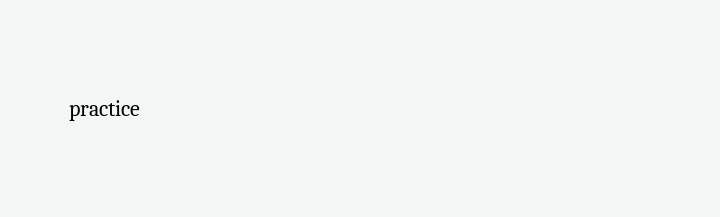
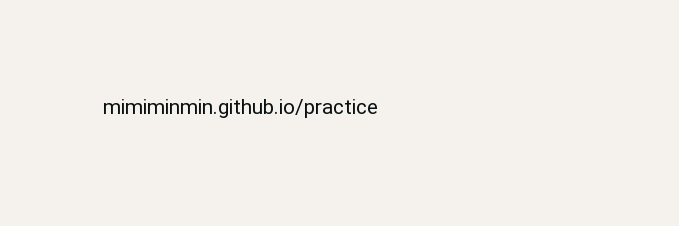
[69,100,140,121] practice -> [103,99,378,118] mimiminmin.github.io/practice

